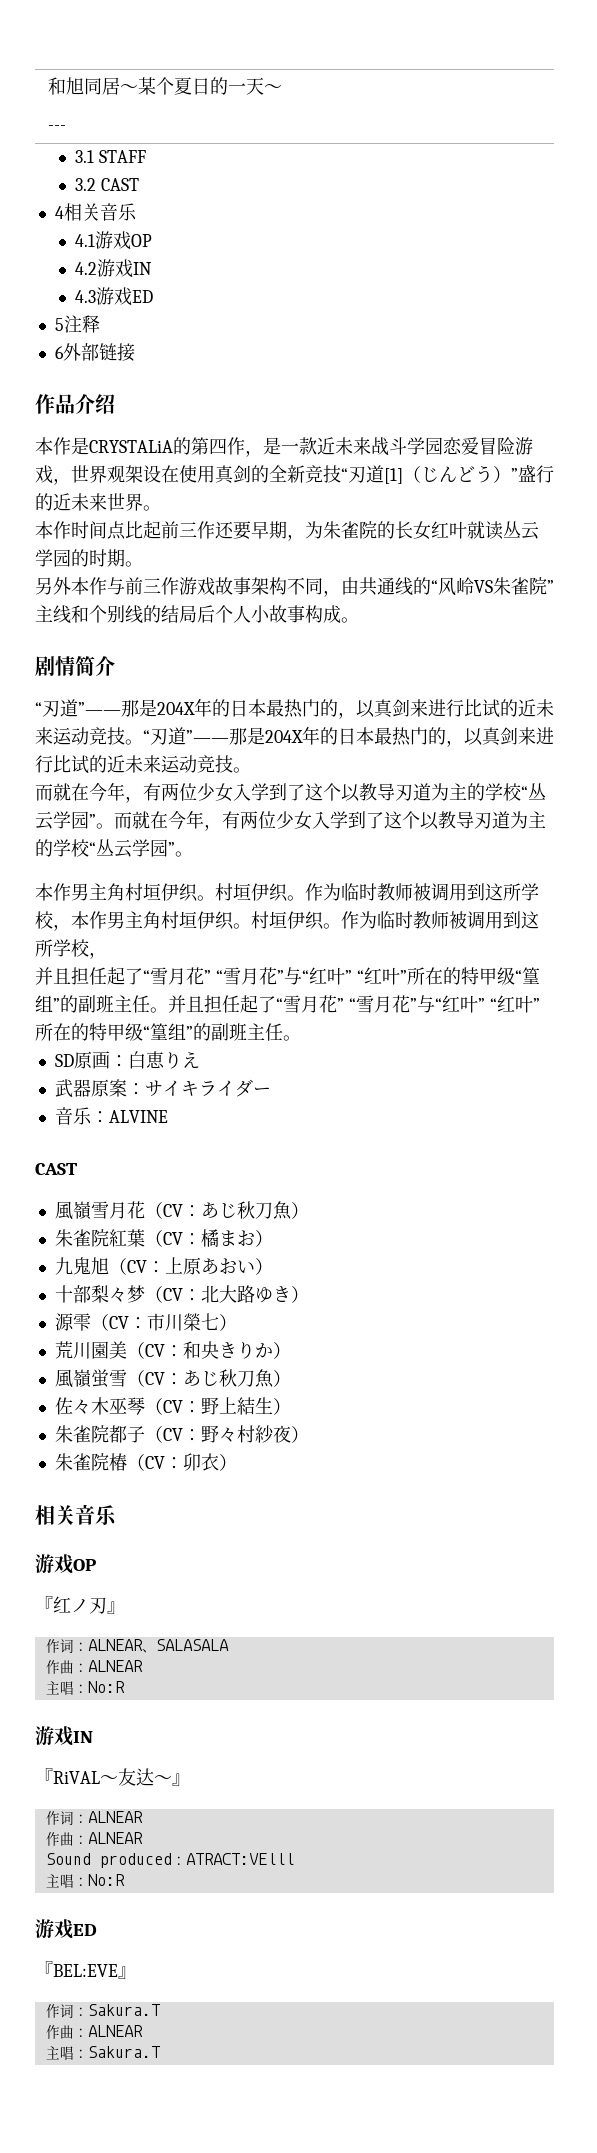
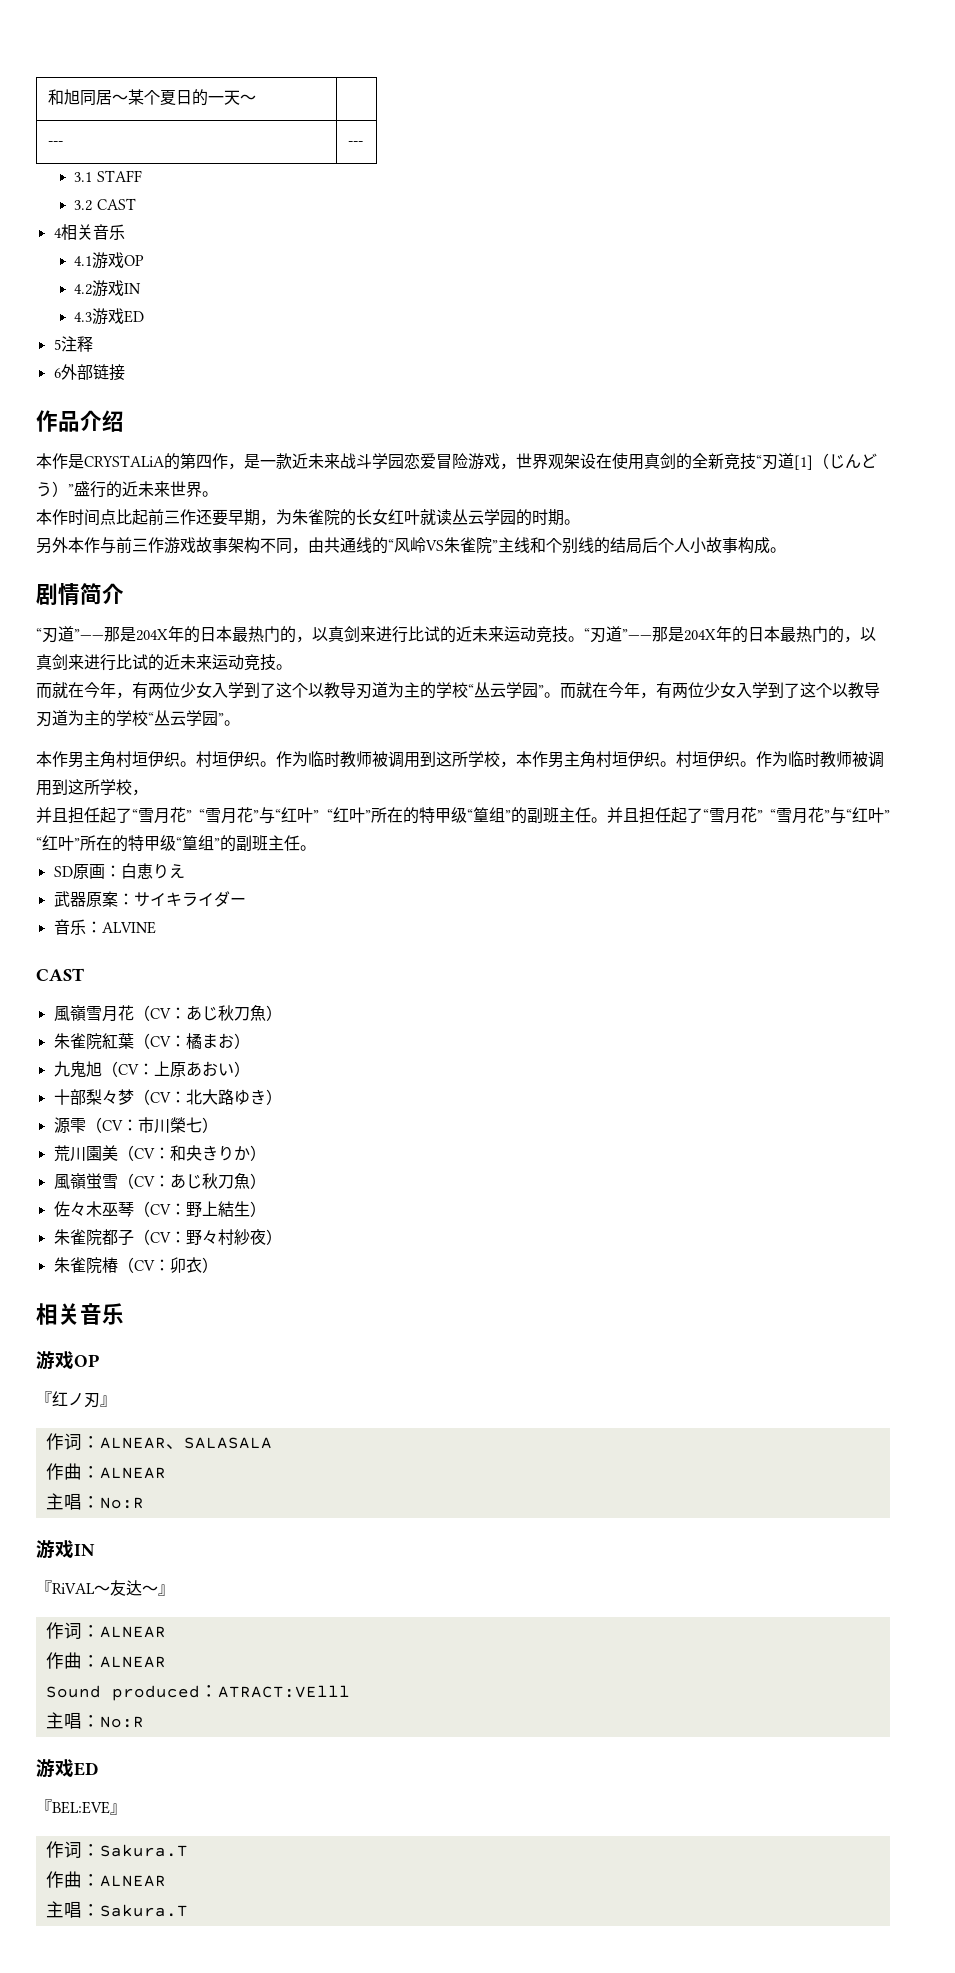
[47,125,66,130] // --- -> [48,141,64,146] [348,141,364,146] | // --- | ---

